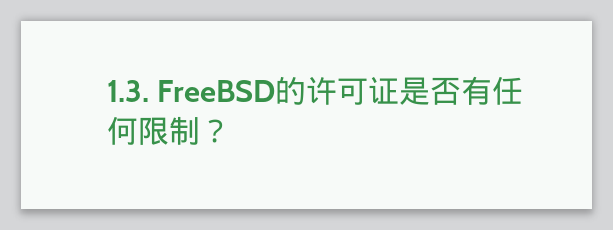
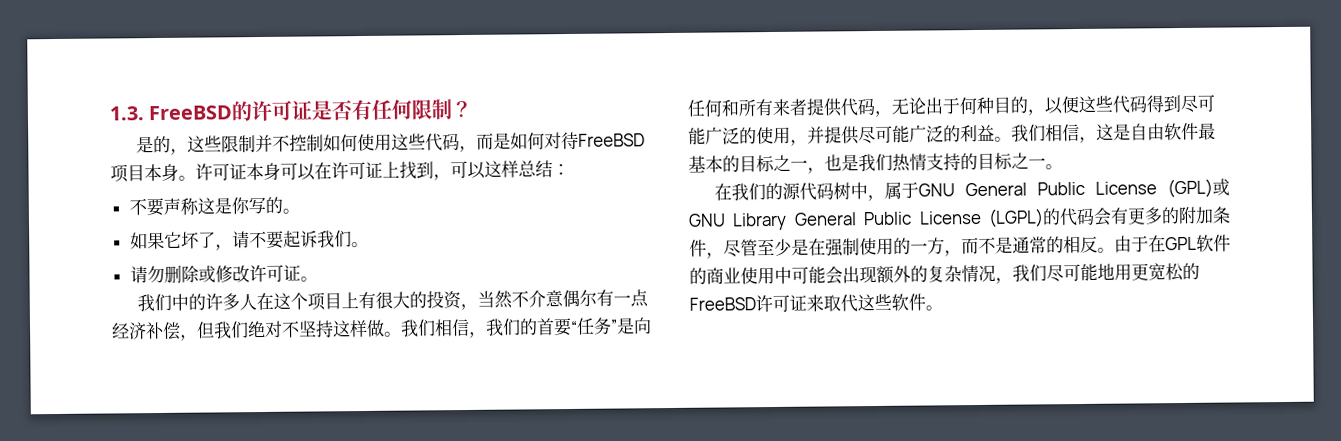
(231, 131) none -> [135,131,645,155] [110,160,570,183] [128,196,300,217] [129,230,369,251] [129,264,318,284] [136,289,649,312] [111,317,652,341] [687,94,1215,117] [688,122,1216,146] [688,152,1063,174] [713,178,1230,202] [688,206,1231,231] [689,234,1231,259] [689,262,1200,285] [689,293,943,313] // 是的，这些限制并不控制如何使用这些代码，而是如何对待FreeBSD项目本身。许可证本身可以在许可证上找到，可以这样总结： // 不要声称这是你写的。 // 如果它坏了，请不要起诉我们。 // 请勿删除或修改许可证。 // 我们中的许多人在这个项目上有很大的投资，当然不介意偶尔有一点经济补偿，但我们绝对不坚持这样做。我们相信，我们的首要“任务”是向任何和所有来者提供代码，无论出于何种目的，以便这些代码得到尽可能广泛的使用，并提供尽可能广泛的利益。我们相信，这是自由软件最基本的目标之一，也是我们热情支持的目标之一。 // 在我们的源代码树中，属于GNU General Public License (GPL)或GNU Library General Public License (LGPL)的代码会有更多的附加条件，尽管至少是在强制使用的一方，而不是通常的相反。由于在GPL软件的商业使用中可能会出现额外的复杂情况，我们尽可能地用更宽松的FreeBSD许可证来取代这些软件。

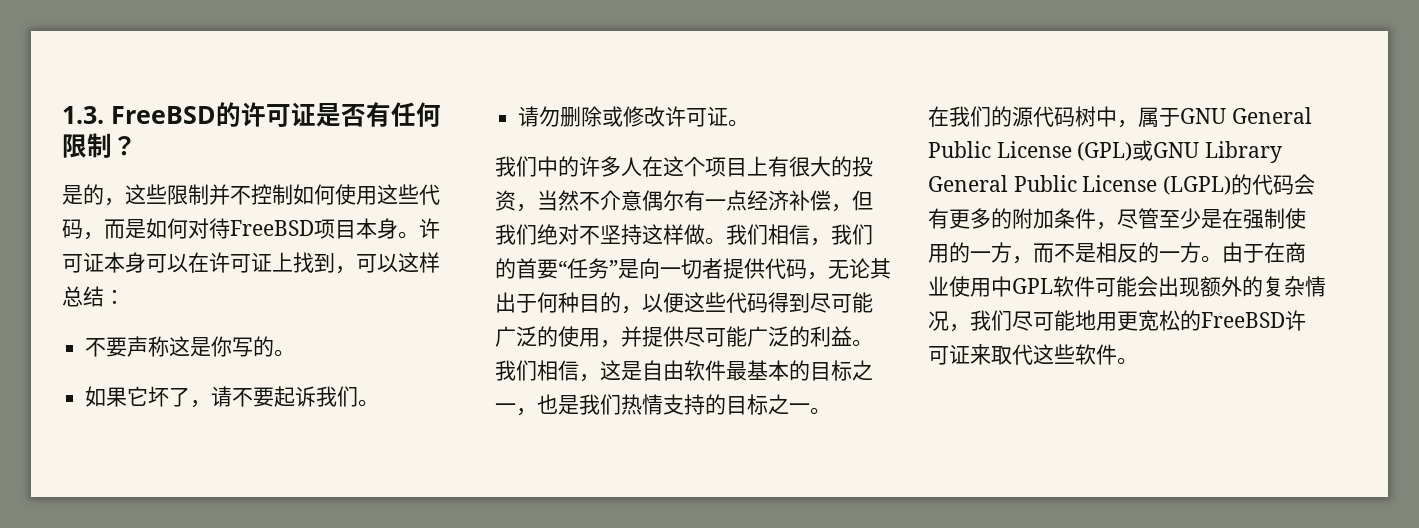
[687,98,790,117] 任何和所有来 -> [660,259,702,279] 一切
(926, 106) none -> [870,258,891,279] 其
[1012,234,1231,254] [689,267,707,285] 通常的相反。由于在GPL软件的 -> [1096,242,1285,263] 相反的一方。由于在
(792, 275) none -> [1012,276,1095,297] GPL软件

